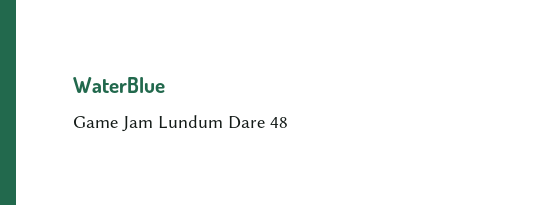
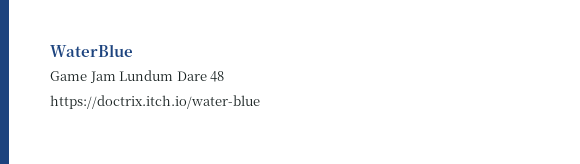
(288, 122) none -> [50,95,260,109] // https://doctrix.itch.io/water-blue

